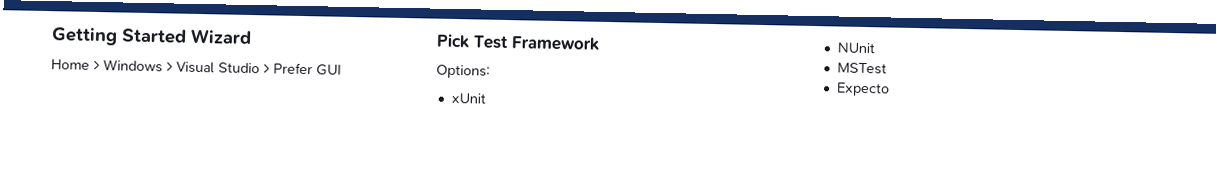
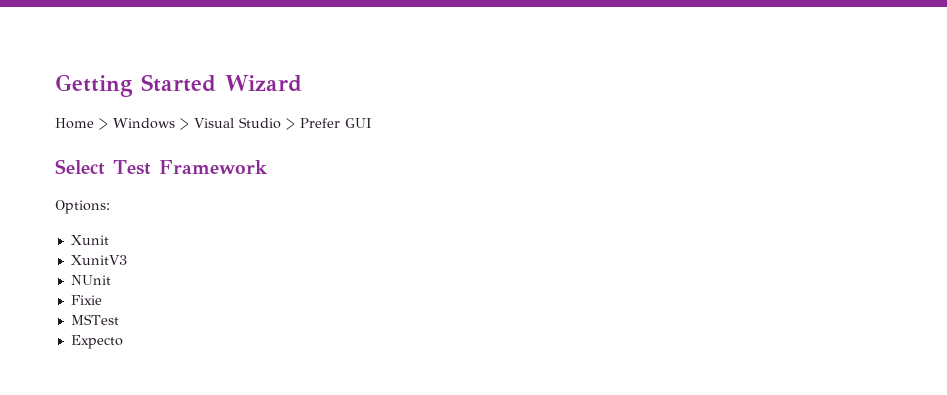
[436,33,470,49] Pick -> [55,159,105,175] Select
[450,92,486,104] xUnit -> [70,235,109,245] [70,255,127,265] Xunit // XunitV3
(875, 48) none -> [70,295,102,305] // Fixie

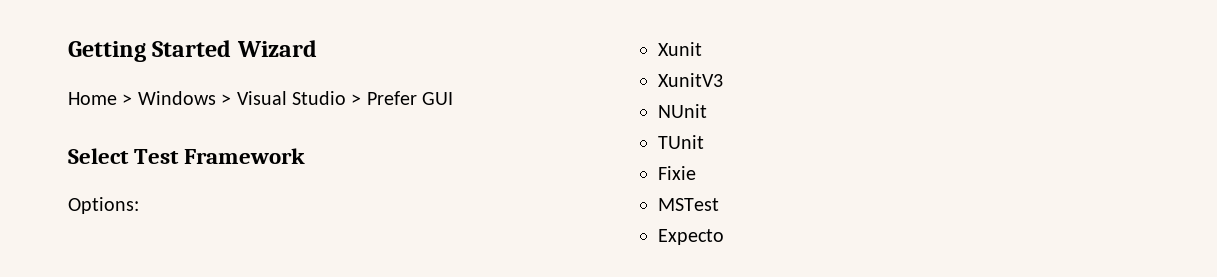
(111, 280) none -> [658,135,704,149] // TUnit

